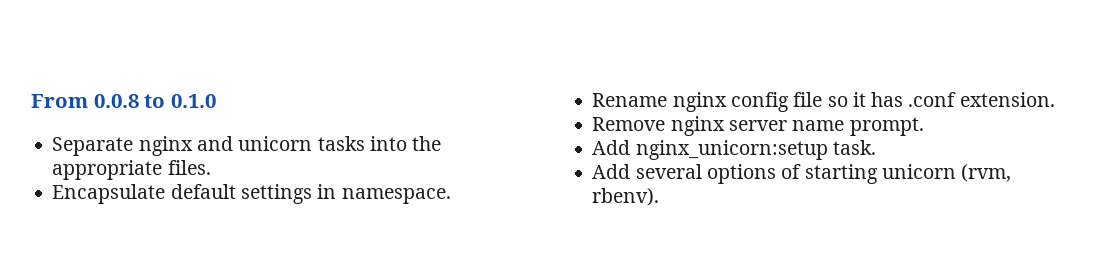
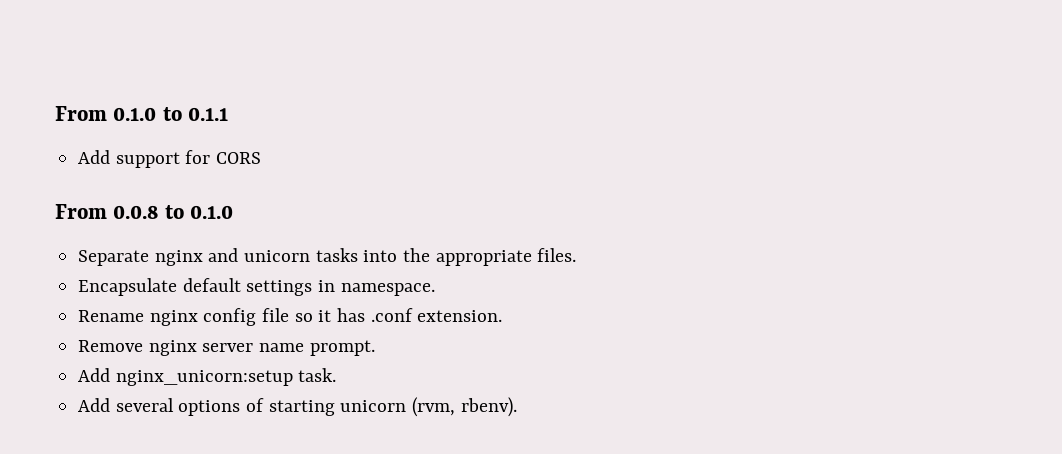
[31,94,88,108] From -> [55,106,229,121] [78,150,262,168] [55,204,107,219] From 0.1.0 to 0.1.1 // Add support for CORS // From

